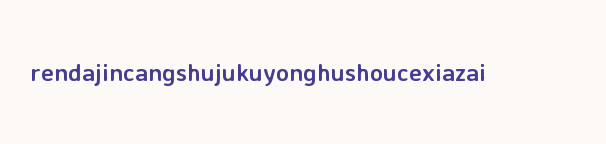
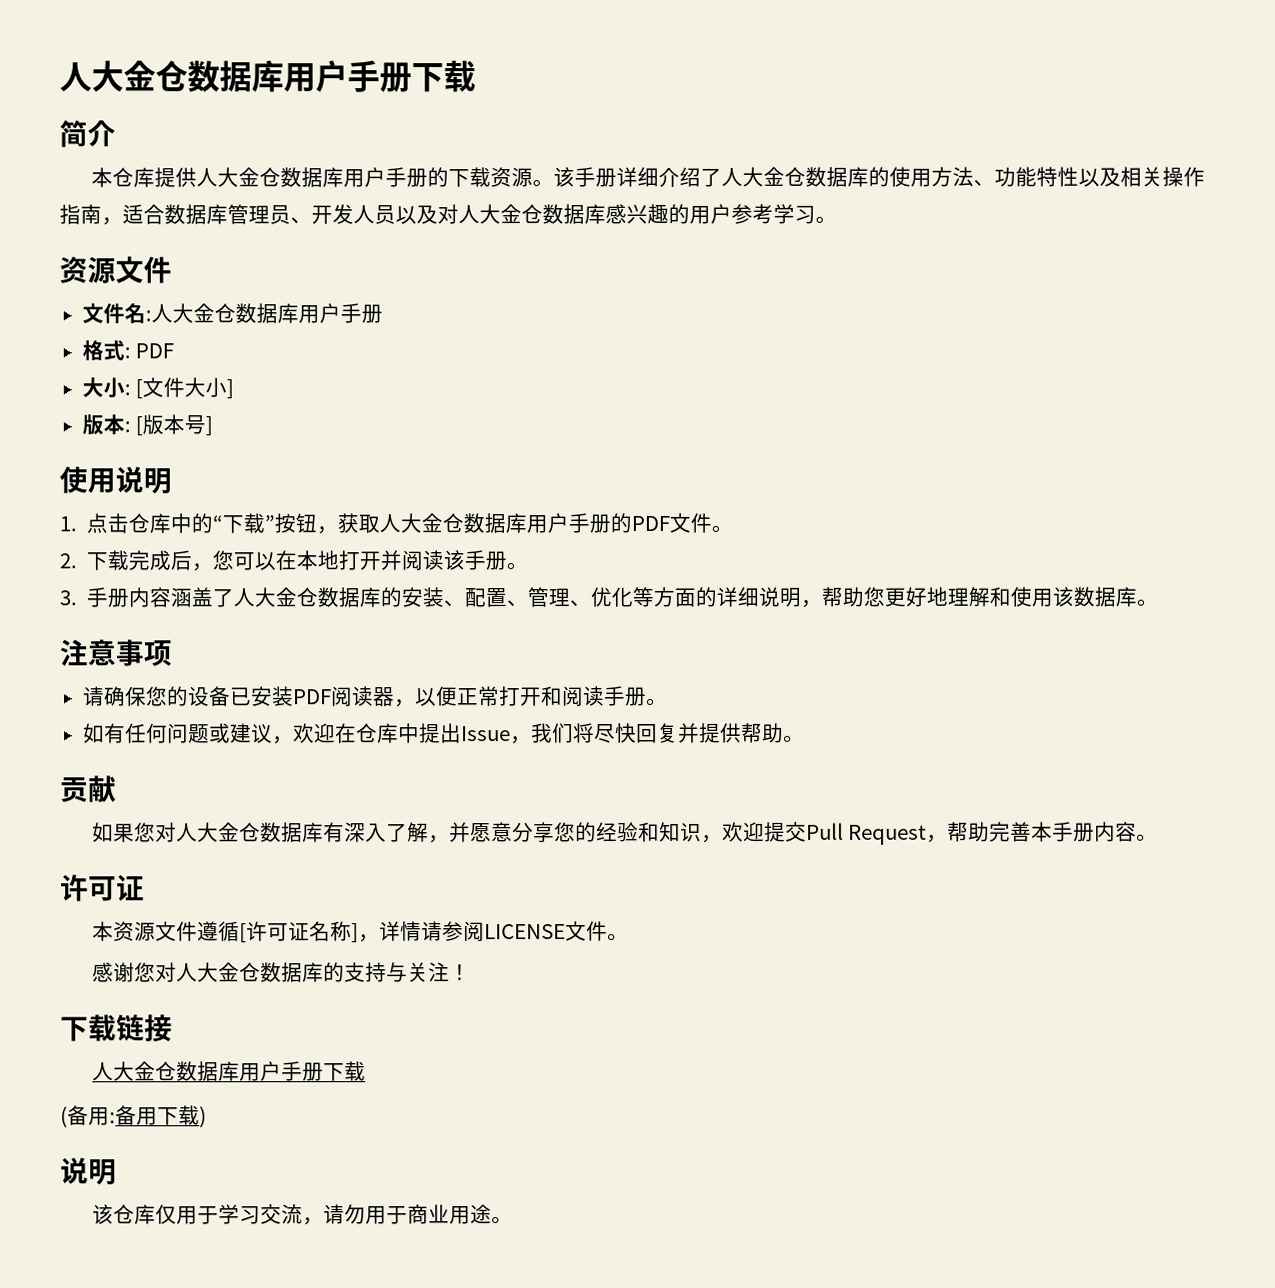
[30,64,486,86] rendajincangshujukuyonghushoucexiazai -> [59,60,476,93] [59,120,116,148] [90,166,1205,188] [59,203,837,226] [59,256,172,284] [81,303,383,324] [81,340,175,361] [81,377,235,400] [81,414,214,437] [59,466,172,495] [59,512,734,535] [59,550,529,572] [59,586,1159,608] [59,639,173,667] [82,686,668,708] [82,722,805,745] [60,775,117,803] [91,821,1159,845] [60,874,145,902] [91,921,629,944] [91,962,471,983] [60,1014,173,1043] [91,1061,366,1082] [60,1105,207,1128] [60,1157,117,1186] [91,1204,513,1226] 人大金仓数据库用户手册下载 // 简介 // 本仓库提供人大金仓数据库用户手册的下载资源。该手册详细介绍了人大金仓数据库的使用方法、功能特性以及相关操作指南，适合数据库管理员、开发人员以及对人大金仓数据库感兴趣的用户参考学习。 // 资源文件 // 文件名:人大金仓数据库用户手册 // 格式: PDF // 大小: [文件大小] // 版本: [版本号] // 使用说明 // 1.点击仓库中的“下载”按钮，获取人大金仓数据库用户手册的PDF文件。 // 2.下载完成后，您可以在本地打开并阅读该手册。 // 3.手册内容涵盖了人大金仓数据库的安装、配置、管理、优化等方面的详细说明，帮助您更好地理解和使用该数据库。 // 注意事项 // 请确保您的设备已安装PDF阅读器，以便正常打开和阅读手册。 // 如有任何问题或建议，欢迎在仓库中提出Issue，我们将尽快回复并提供帮助。 // 贡献 // 如果您对人大金仓数据库有深入了解，并愿意分享您的经验和知识，欢迎提交Pull Request，帮助完善本手册内容。 // 许可证 // 本资源文件遵循[许可证名称]，详情请参阅LICENSE文件。 // 感谢您对人大金仓数据库的支持与关注！ // 下载链接 // 人大金仓数据库用户手册下载 // (备用:备用下载) // 说明 // 该仓库仅用于学习交流，请勿用于商业用途。

